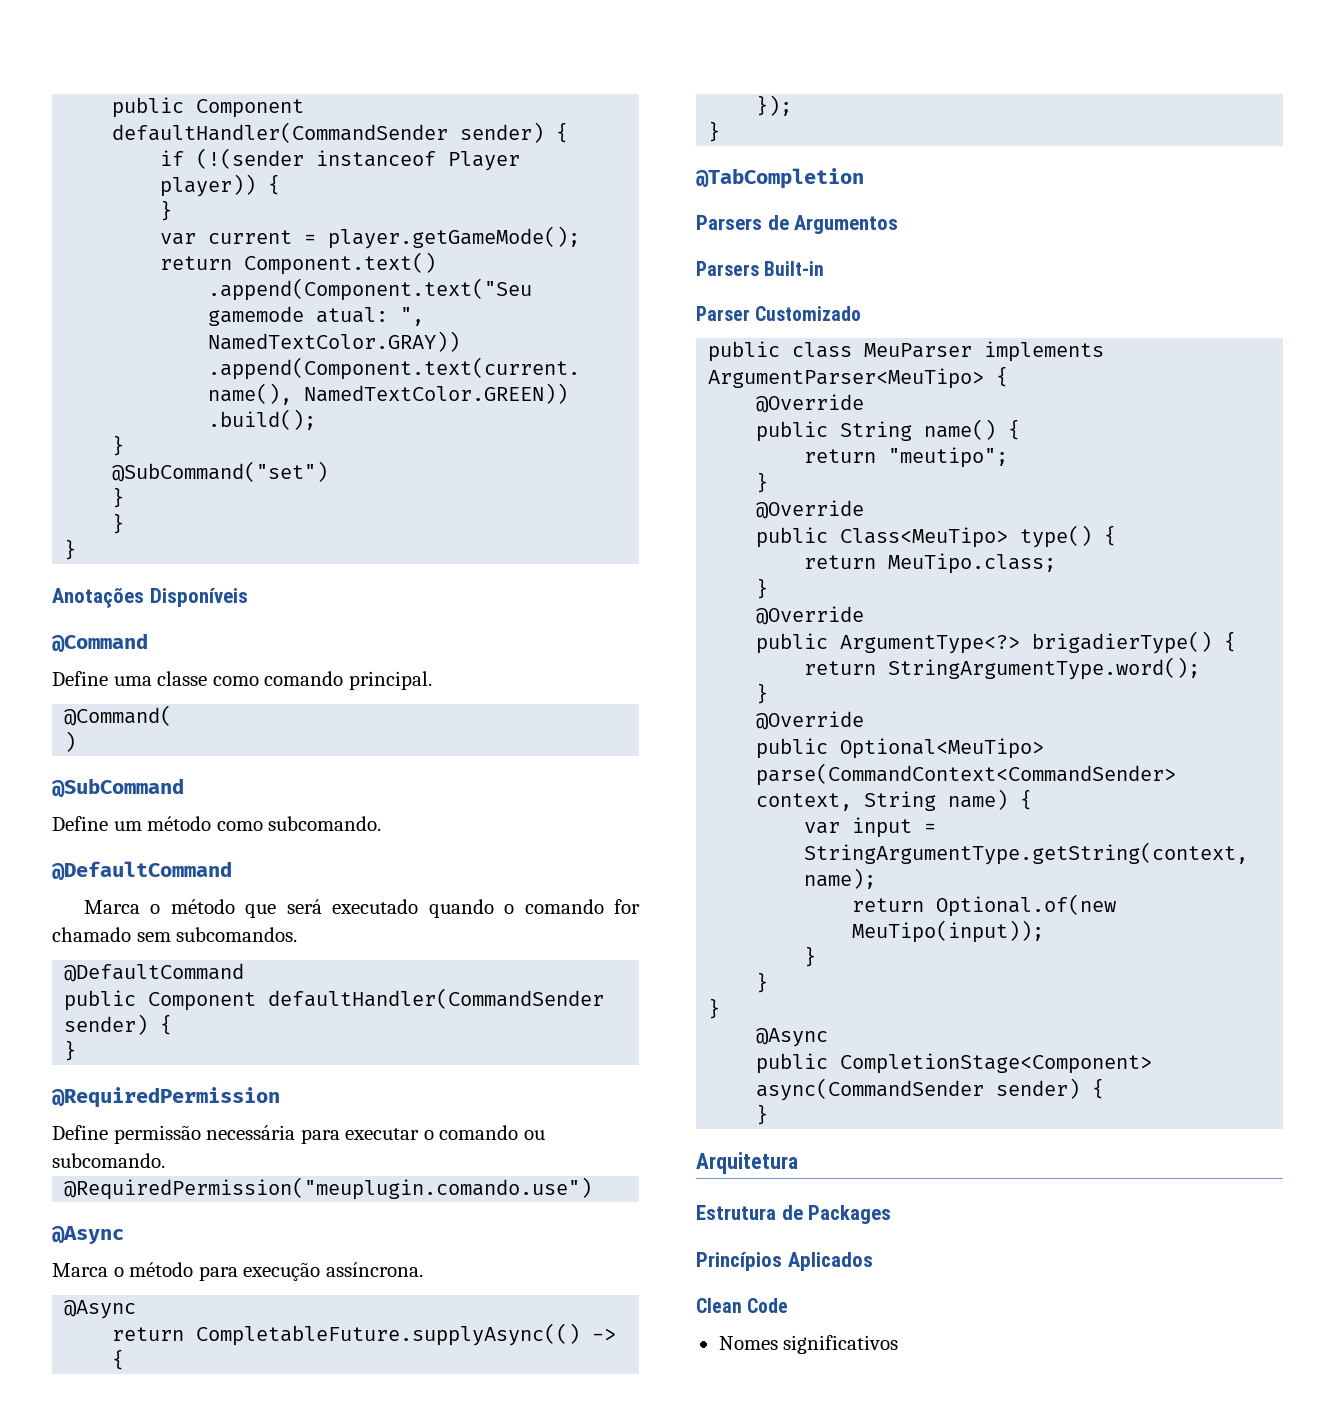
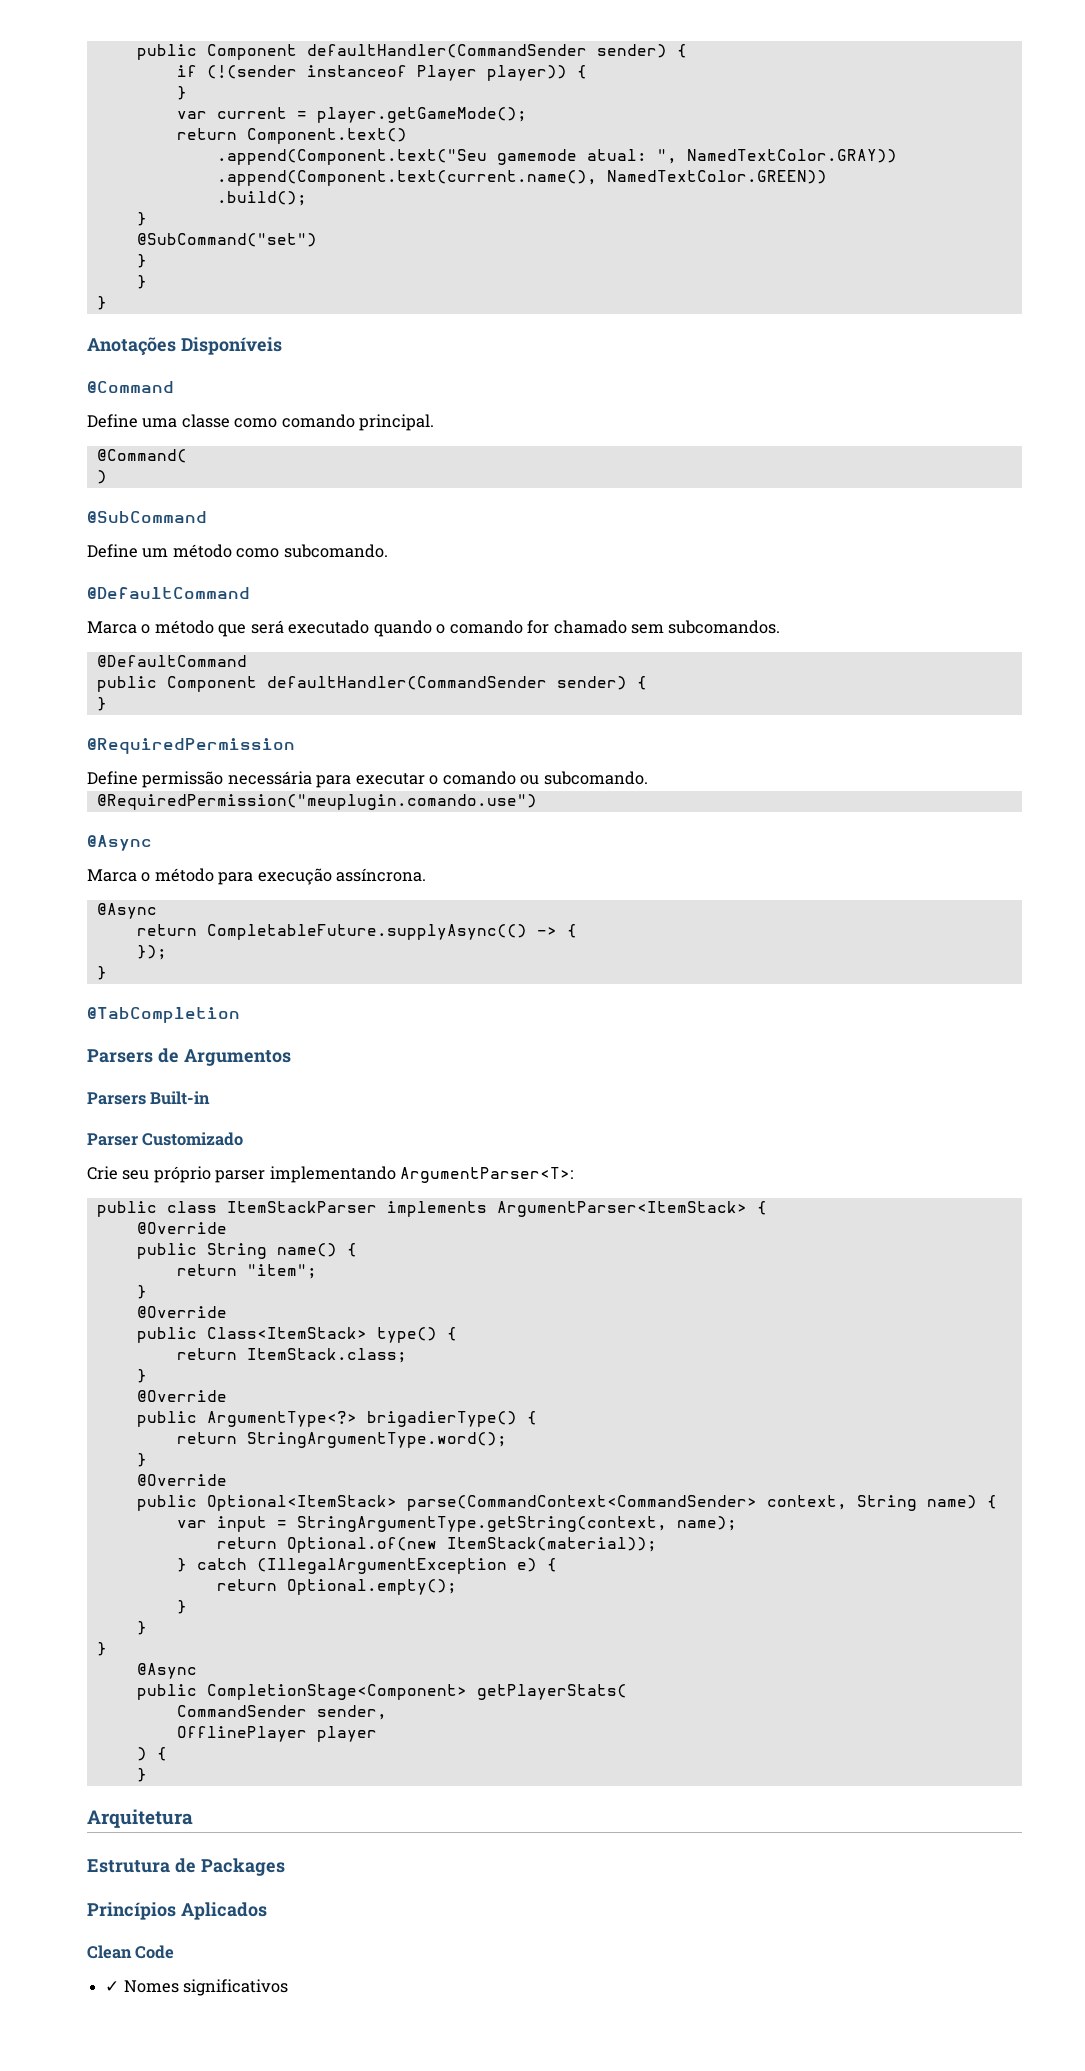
(862, 313) none -> [87,1166,574,1183] // Crie seu próprio parser implementando ArgumentParser<T>:
[864,341,1105,362] [708,368,985,389] MeuParser implements ArgumentParser<MeuTipo> -> [226,1201,747,1217] ItemStackParser implements ArgumentParser<ItemStack>
[888,447,1009,468] [756,472,769,493] [756,500,865,519] [756,527,1009,548] "meutipo"; // } // @Override // public Class<MeuTipo> -> [246,1264,317,1279] [136,1285,147,1299] [136,1306,227,1318] [136,1327,367,1343] "item"; // } // @Override // public Class<ItemStack>
[888,553,1057,574] MeuTipo.class; -> [246,1348,407,1363] ItemStack.class;
[840,738,1045,759] Optional<MeuTipo> -> [206,1495,397,1511] Optional<ItemStack>
[852,920,1045,943] MeuTipo(input)); -> [446,1537,657,1552] [176,1558,557,1574] [216,1579,457,1595] ItemStack(material)); // } catch (IllegalArgumentException e) { // return Optional.empty();
[756,1078,1081,1101] async(CommandSender sender) -> [476,1684,627,1700] [176,1705,387,1720] [176,1726,377,1742] [136,1747,147,1761] getPlayerStats( // CommandSender sender, // OfflinePlayer player // )
(789, 1305) none -> [105,1981,120,1992] ✓

